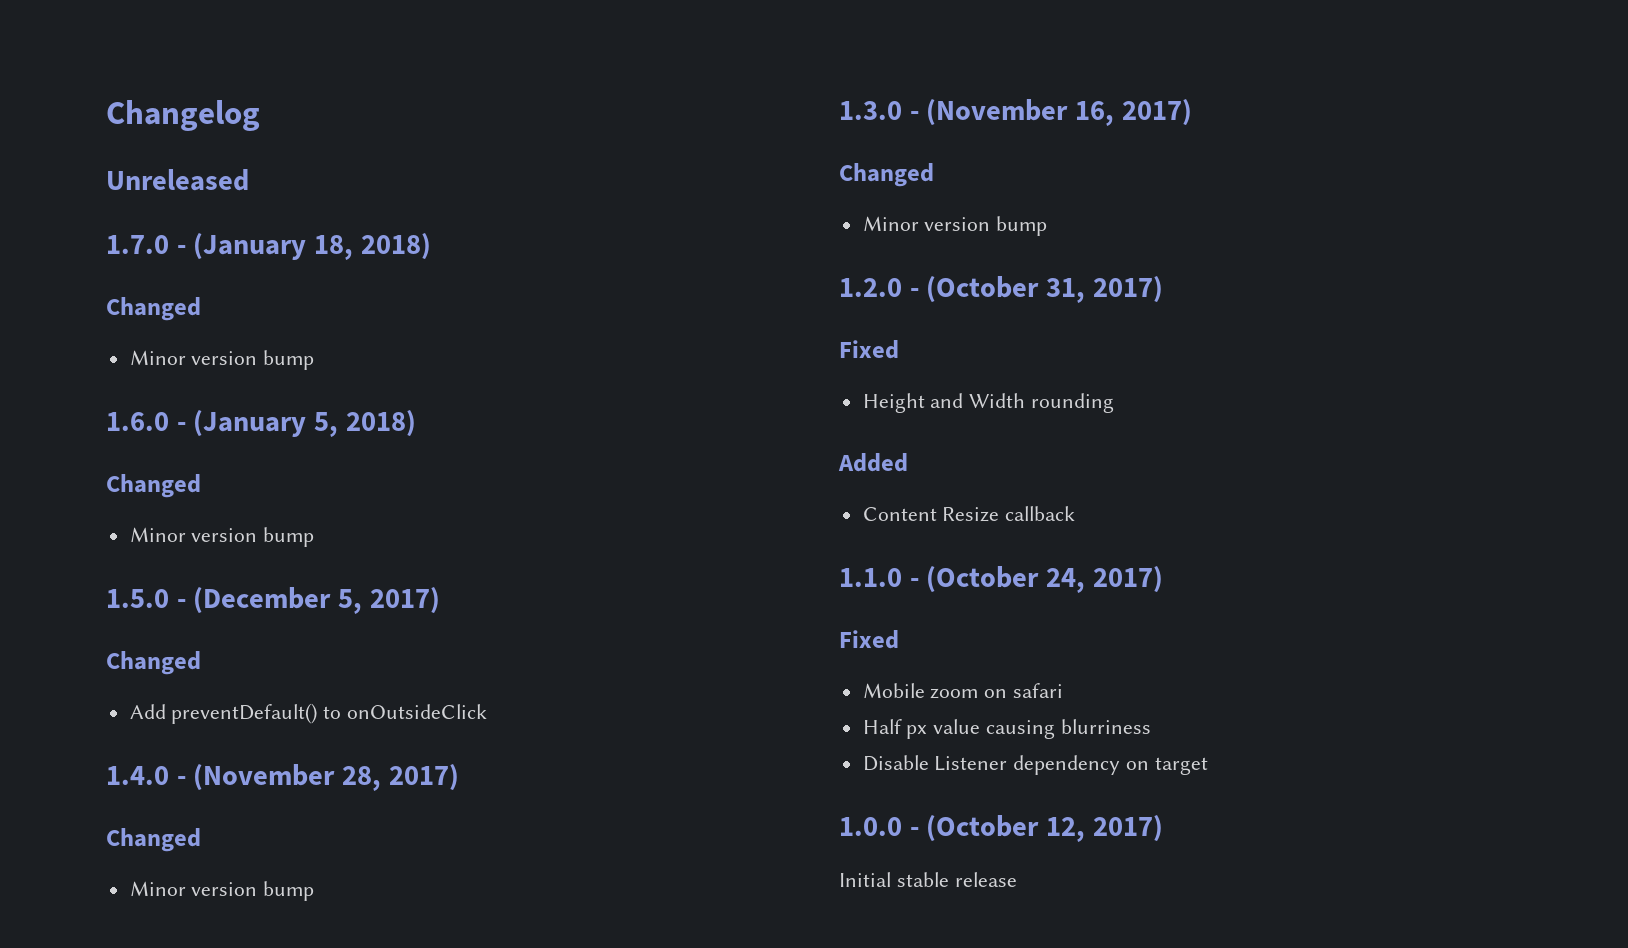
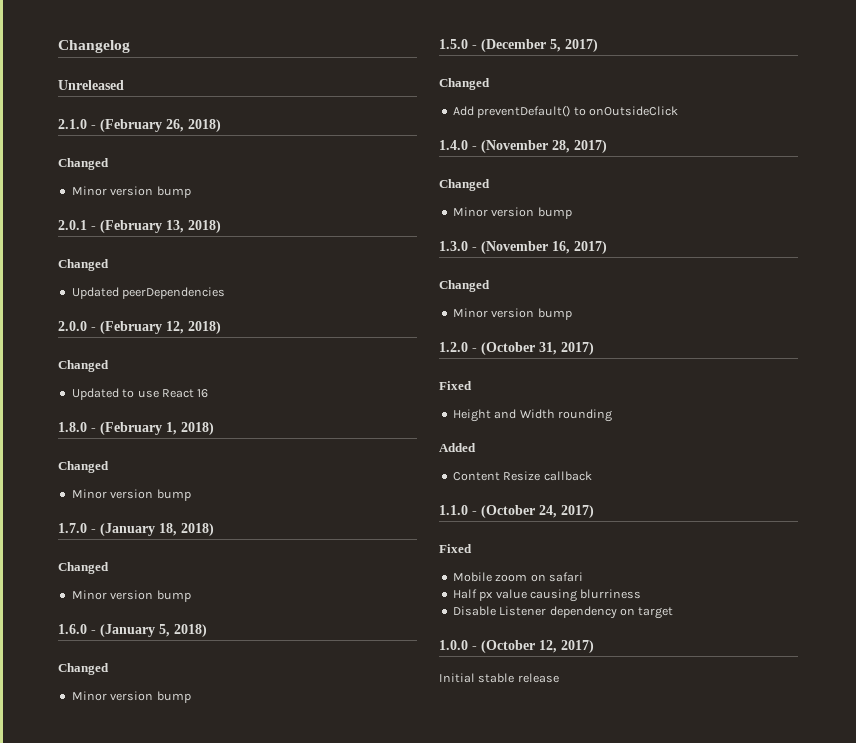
(249, 180) none -> [58,119,221,132] [58,158,109,170] [71,186,191,198] [58,220,221,233] [58,259,109,271] [71,287,226,299] [58,321,221,334] [58,360,109,372] [71,388,209,400] [58,422,214,435] [58,461,109,473] [71,489,191,501] // 2.1.0 - (February 26, 2018) // Changed // Minor version bump // 2.0.1 - (February 13, 2018) // Changed // Updated peerDependencies // 2.0.0 - (February 12, 2018) // Changed // Updated to use React 16 // 1.8.0 - (February 1, 2018) // Changed // Minor version bump

